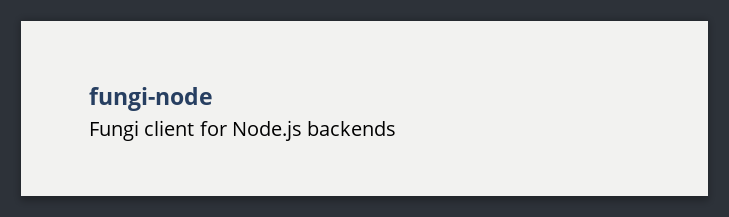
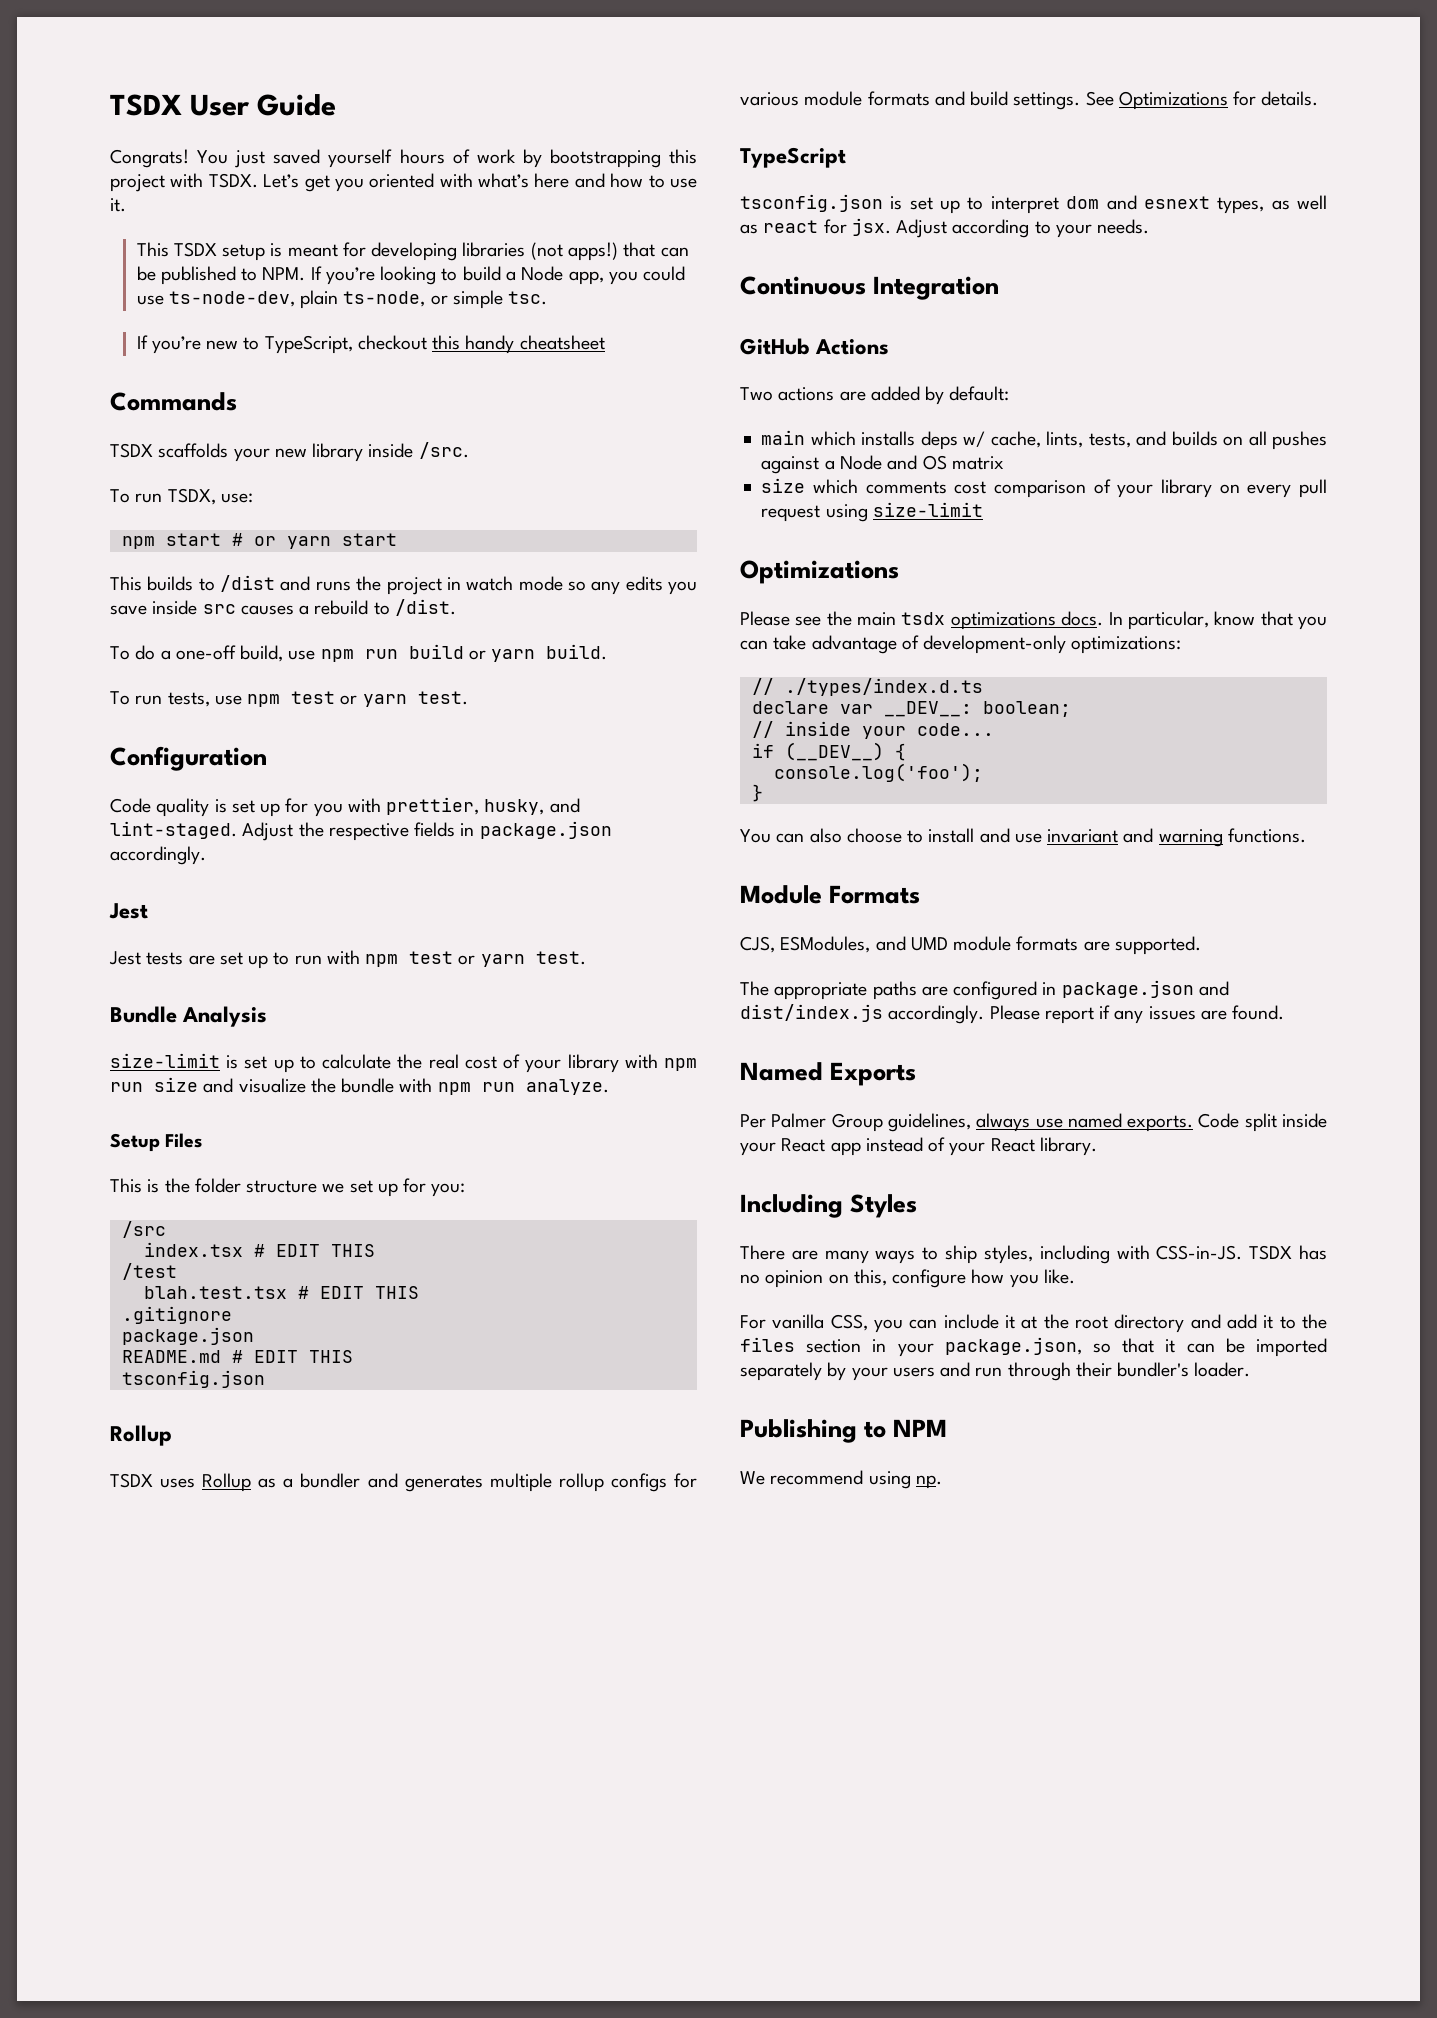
[89,87,213,111] [89,120,397,141] fungi-node // Fungi client for Node.js backends -> [110,94,337,116] [110,149,698,168] [110,173,697,192] [110,198,126,212] [136,242,689,261] [136,266,686,285] [136,290,548,309] [136,335,605,354] [110,392,237,411] [110,442,469,462] [110,488,253,505] [121,533,397,549] [110,575,697,595] [110,599,456,616] [110,644,608,662] [110,691,468,707] [110,746,267,771] [110,797,580,817] [110,821,612,841] [110,846,206,865] [109,903,148,919] [109,950,586,969] [110,1006,268,1027] [110,1053,697,1073] [110,1077,609,1095] [110,1133,203,1152] [110,1178,466,1197] [121,1221,166,1238] [143,1242,375,1257] [121,1263,177,1280] [143,1286,419,1299] [121,1306,232,1324] [121,1327,254,1345] [121,1350,353,1363] [121,1370,265,1388] [110,1425,172,1446] [110,1473,698,1492] [740,91,1319,110] [740,147,846,168] [740,194,1327,214] [740,218,1150,238] [740,276,1000,300] [740,338,890,355] [740,386,1010,405] [761,430,1327,450] [761,455,1004,474] [761,478,1327,498] [761,502,983,522] [740,560,899,584] [740,611,1327,630] [740,635,1182,654] [751,678,983,696] [751,701,1071,717] [751,721,994,739] [751,742,906,761] [773,763,983,782] [751,784,763,802] [740,828,1306,847] [740,885,921,904] [740,936,1201,955] [740,980,1229,1000] [740,1004,1285,1024] [740,1062,917,1086] [740,1113,1327,1132] [740,1137,1097,1156] [740,1194,918,1218] [740,1245,1327,1264] [740,1269,1075,1288] [740,1314,1327,1333] [740,1337,1327,1357] [740,1362,1251,1381] [740,1419,948,1443] [740,1470,942,1489] TSDX User Guide // Congrats! You just saved yourself hours of work by bootstrapping this project with TSDX. Let’s get you oriented with what’s here and how to use it. // This TSDX setup is meant for developing libraries (not apps!) that can be published to NPM. If you’re looking to build a Node app, you could use ts-node-dev, plain ts-node, or simple tsc. // If you’re new to TypeScript, checkout this handy cheatsheet // Commands // TSDX scaffolds your new library inside /src. // To run TSDX, use: // npm start # or yarn start // This builds to /dist and runs the project in watch mode so any edits you save inside src causes a rebuild to /dist. // To do a one-off build, use npm run build or yarn build. // To run tests, use npm test or yarn test. // Configuration // Code quality is set up for you with prettier, husky, and lint-staged. Adjust the respective fields in package.json accordingly. // Jest // Jest tests are set up to run with npm test or yarn test. // Bundle Analysis // size-limit is set up to calculate the real cost of your library with npm run size and visualize the bundle with npm run analyze. // Setup Files // This is the folder structure we set up for you: // /src // index.tsx # EDIT THIS // /test // blah.test.tsx # EDIT THIS // .gitignore // package.json // README.md # EDIT THIS // tsconfig.json // Rollup // TSDX uses Rollup as a bundler and generates multiple rollup configs for various module formats and build settings. See Optimizations for details. // TypeScript // tsconfig.json is set up to interpret dom and esnext types, as well as react for jsx. Adjust according to your needs. // Continuous Integration // GitHub Actions // Two actions are added by default: // main which installs deps w/ cache, lints, tests, and builds on all pushes against a Node and OS matrix // size which comments cost comparison of your library on every pull request using size-limit // Optimizations // Please see the main tsdx optimizations docs. In particular, know that you can take advantage of development-only optimizations: // // ./types/index.d.ts // declare var __DEV__: boolean; // // inside your code... // if (__DEV__) { // console.log('foo'); // } // You can also choose to install and use invariant and warning functions. // Module Formats // CJS, ESModules, and UMD module formats are supported. // The appropriate paths are configured in package.json and dist/index.js accordingly. Please report if any issues are found. // Named Exports // Per Palmer Group guidelines, always use named exports. Code split inside your React app instead of your React library. // Including Styles // There are many ways to ship styles, including with CSS-in-JS. TSDX has no opinion on this, configure how you like. // For vanilla CSS, you can include it at the root directory and add it to the files section in your package.json, so that it can be imported separately by your users and run through their bundler's loader. // Publishing to NPM // We recommend using np.

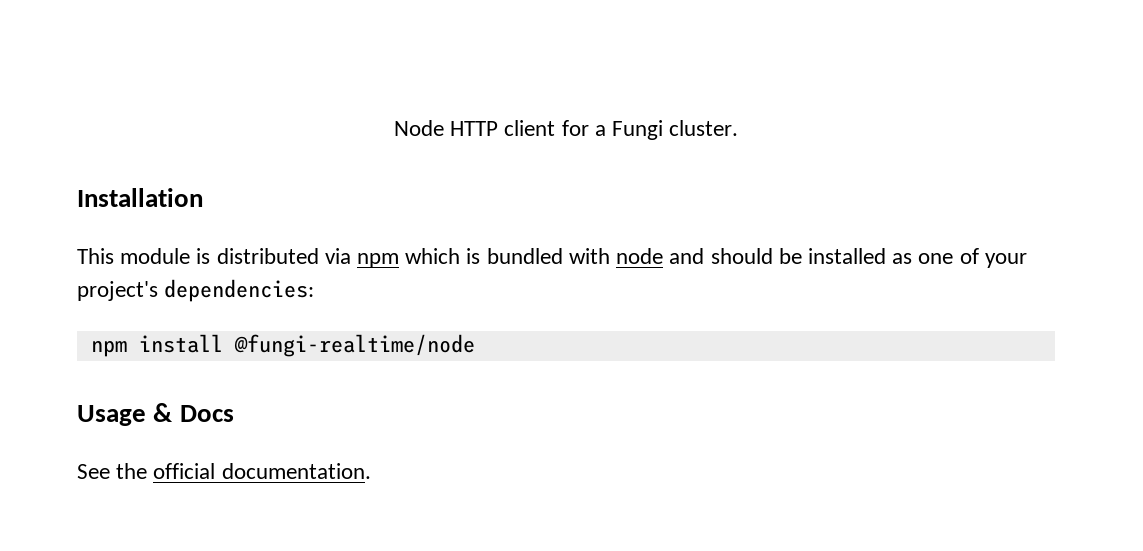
[110,94,337,116] [110,149,698,168] [110,173,697,192] [110,198,126,212] [136,242,689,261] [136,266,686,285] [136,290,548,309] [136,335,605,354] [110,392,237,411] [110,442,469,462] [110,488,253,505] [121,533,397,549] [110,575,697,595] [110,599,456,616] [110,644,608,662] [110,691,468,707] [110,746,267,771] [110,797,580,817] [110,821,612,841] [110,846,206,865] [109,903,148,919] [109,950,586,969] [110,1006,268,1027] [110,1053,697,1073] [110,1077,609,1095] [110,1133,203,1152] [110,1178,466,1197] [121,1221,166,1238] [143,1242,375,1257] [121,1263,177,1280] [143,1286,419,1299] [121,1306,232,1324] [121,1327,254,1345] [121,1350,353,1363] [121,1370,265,1388] [110,1425,172,1446] [110,1473,698,1492] [740,91,1319,110] [740,147,846,168] [740,194,1327,214] [740,218,1150,238] [740,276,1000,300] [740,338,890,355] [740,386,1010,405] [761,430,1327,450] [761,455,1004,474] [761,478,1327,498] [761,502,983,522] [740,560,899,584] [740,611,1327,630] [740,635,1182,654] [751,678,983,696] [751,701,1071,717] [751,721,994,739] [751,742,906,761] [773,763,983,782] [751,784,763,802] [740,828,1306,847] [740,885,921,904] [740,936,1201,955] [740,980,1229,1000] [740,1004,1285,1024] [740,1062,917,1086] [740,1113,1327,1132] [740,1137,1097,1156] [740,1194,918,1218] [740,1245,1327,1264] [740,1269,1075,1288] [740,1314,1327,1333] [740,1337,1327,1357] [740,1362,1251,1381] [740,1419,948,1443] [740,1470,942,1489] TSDX User Guide // Congrats! You just saved yourself hours of work by bootstrapping this project with TSDX. Let’s get you oriented with what’s here and how to use it. // This TSDX setup is meant for developing libraries (not apps!) that can be published to NPM. If you’re looking to build a Node app, you could use ts-node-dev, plain ts-node, or simple tsc. // If you’re new to TypeScript, checkout this handy cheatsheet // Commands // TSDX scaffolds your new library inside /src. // To run TSDX, use: // npm start # or yarn start // This builds to /dist and runs the project in watch mode so any edits you save inside src causes a rebuild to /dist. // To do a one-off build, use npm run build or yarn build. // To run tests, use npm test or yarn test. // Configuration // Code quality is set up for you with prettier, husky, and lint-staged. Adjust the respective fields in package.json accordingly. // Jest // Jest tests are set up to run with npm test or yarn test. // Bundle Analysis // size-limit is set up to calculate the real cost of your library with npm run size and visualize the bundle with npm run analyze. // Setup Files // This is the folder structure we set up for you: // /src // index.tsx # EDIT THIS // /test // blah.test.tsx # EDIT THIS // .gitignore // package.json // README.md # EDIT THIS // tsconfig.json // Rollup // TSDX uses Rollup as a bundler and generates multiple rollup configs for various module formats and build settings. See Optimizations for details. // TypeScript // tsconfig.json is set up to interpret dom and esnext types, as well as react for jsx. Adjust according to your needs. // Continuous Integration // GitHub Actions // Two actions are added by default: // main which installs deps w/ cache, lints, tests, and builds on all pushes against a Node and OS matrix // size which comments cost comparison of your library on every pull request using size-limit // Optimizations // Please see the main tsdx optimizations docs. In particular, know that you can take advantage of development-only optimizations: // // ./types/index.d.ts // declare var __DEV__: boolean; // // inside your code... // if (__DEV__) { // console.log('foo'); // } // You can also choose to install and use invariant and warning functions. // Module Formats // CJS, ESModules, and UMD module formats are supported. // The appropriate paths are configured in package.json and dist/index.js accordingly. Please report if any issues are found. // Named Exports // Per Palmer Group guidelines, always use named exports. Code split inside your React app instead of your React library. // Including Styles // There are many ways to ship styles, including with CSS-in-JS. TSDX has no opinion on this, configure how you like. // For vanilla CSS, you can include it at the root directory and add it to the files section in your package.json, so that it can be imported separately by your users and run through their bundler's loader. // Publishing to NPM // We recommend using np. -> [393,120,739,140] [77,188,203,207] [77,248,1027,268] [77,279,315,302] [90,334,475,357] [77,403,234,426] [77,463,371,479] Node HTTP client for a Fungi cluster. // Installation // This module is distributed via npm which is bundled with node and should be installed as one of your project's dependencies: // npm install @fungi-realtime/node // Usage & Docs // See the official documentation.

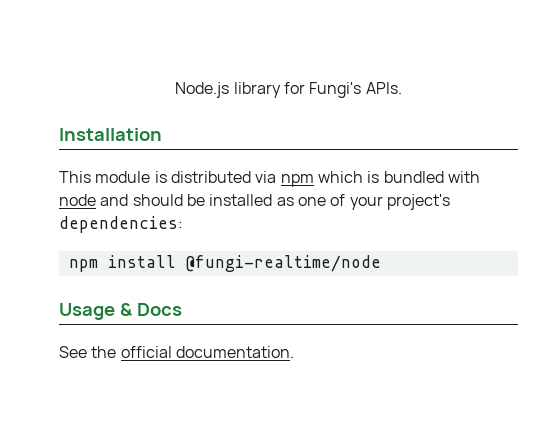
[393,120,739,140] Node HTTP client for a Fungi cluster. -> [175,82,402,98] Node.js library for Fungi's APIs.

